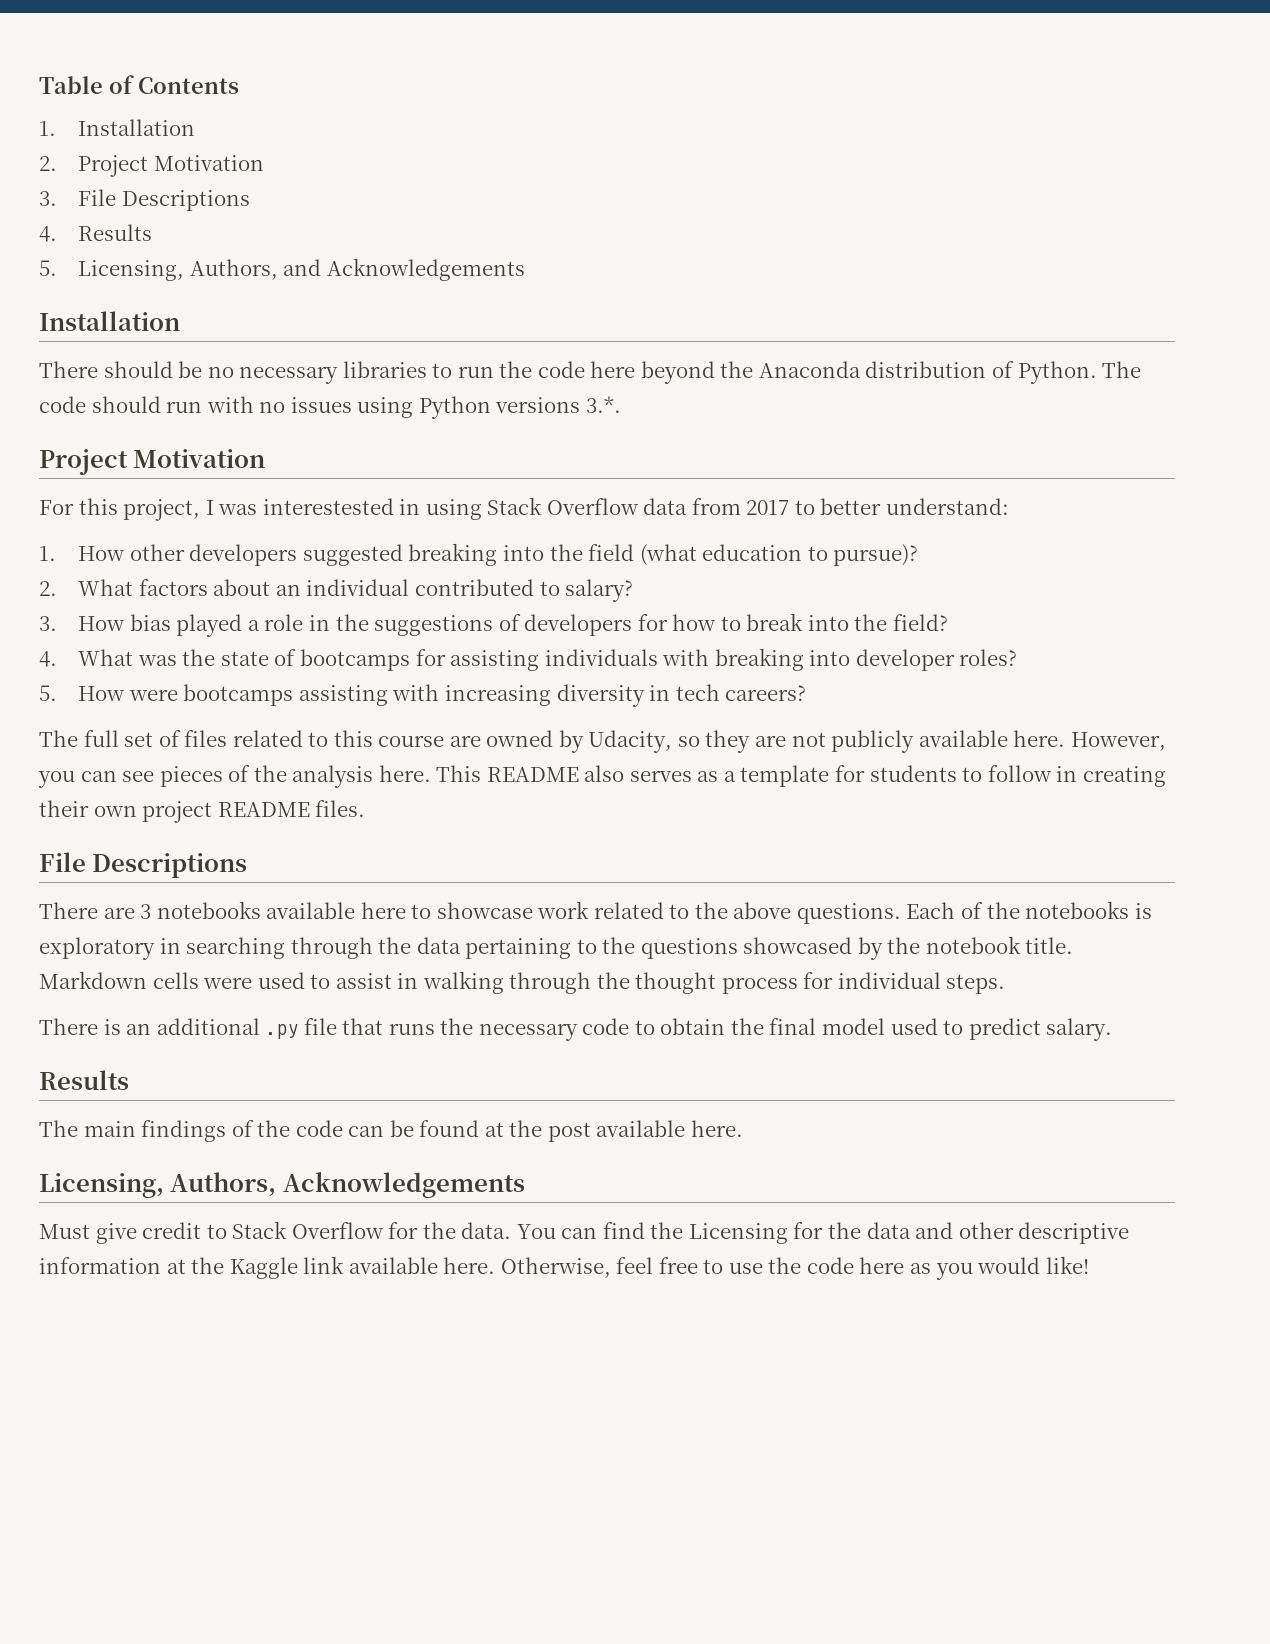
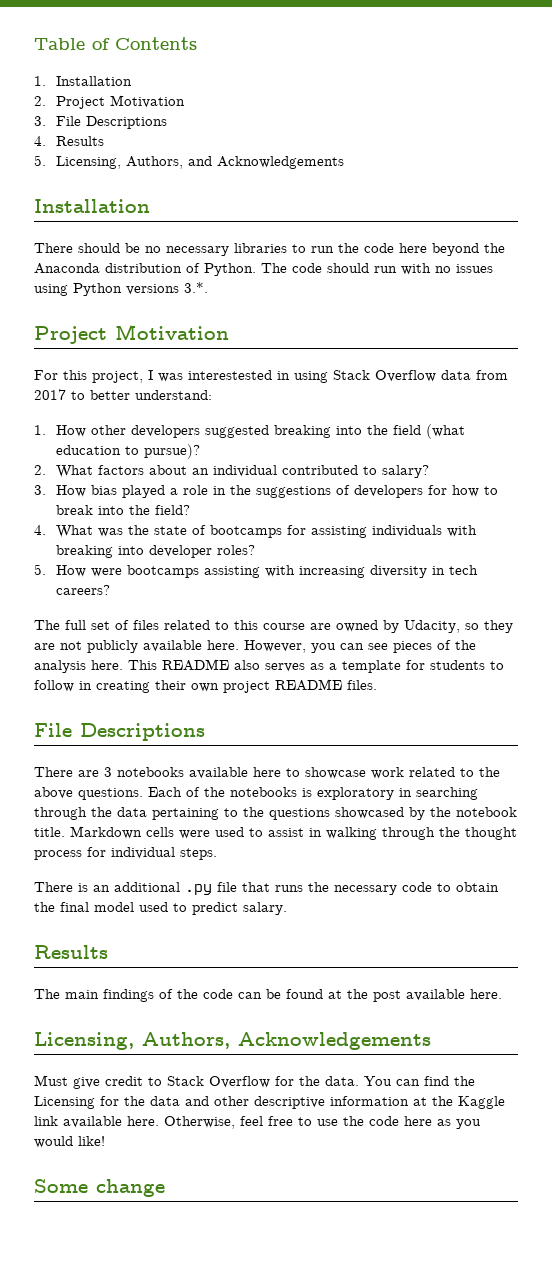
(1089, 1265) none -> [34,1179,165,1197] // Some change

